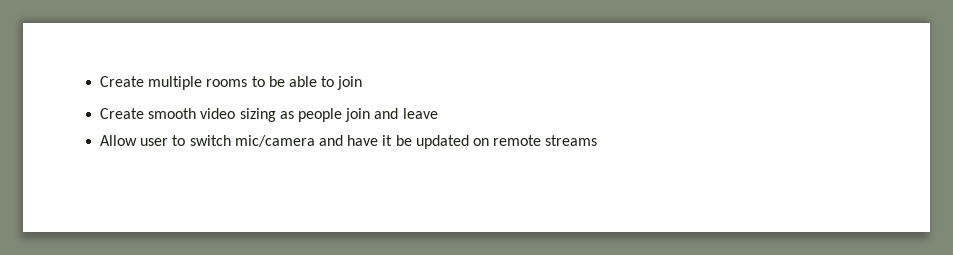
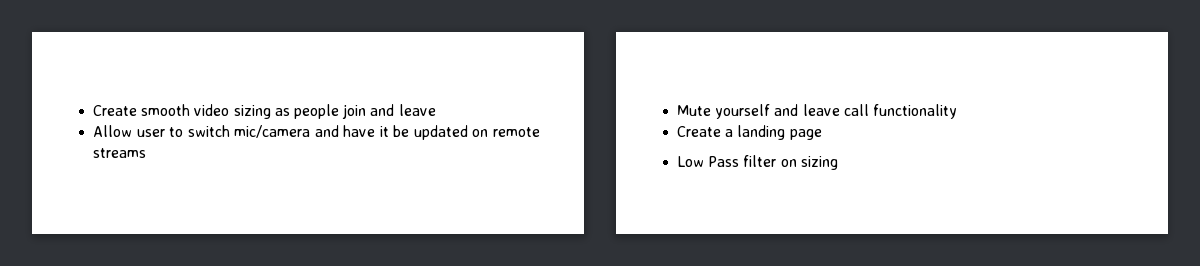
[100,76,363,90] [100,108,145,119] Create multiple rooms to be able to join // Create -> [93,105,138,116] Create
(598, 140) none -> [677,104,957,119] [677,125,822,140] [677,155,838,170] // Mute yourself and leave call functionality // Create a landing page // Low Pass filter on sizing

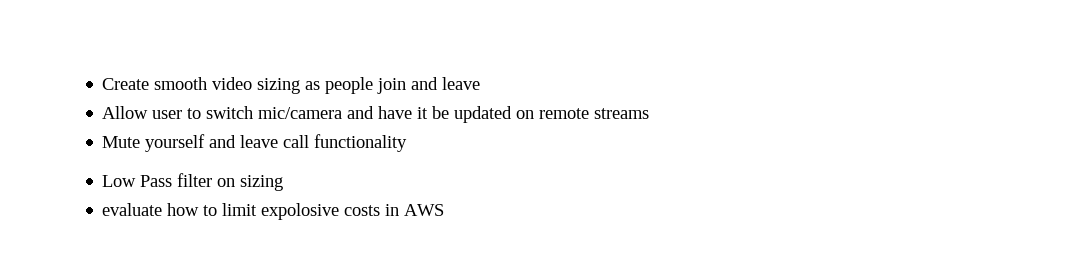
[677,125,822,140] // Create a landing page -> (408, 143) none
(838, 163) none -> [102,203,445,220] // evaluate how to limit expolosive costs in AWS

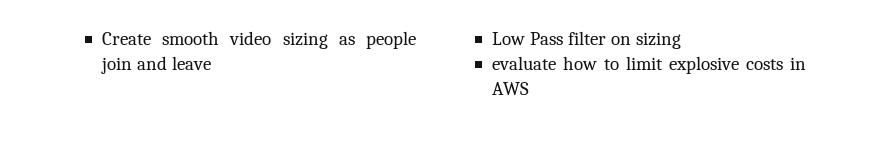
[102,106,650,123] [102,134,408,152] // Allow user to switch mic/camera and have it be updated on remote streams // Mute yourself and leave call functionality -> (212, 63) none
[261,203,340,220] expolosive -> [668,56,739,74] explosive

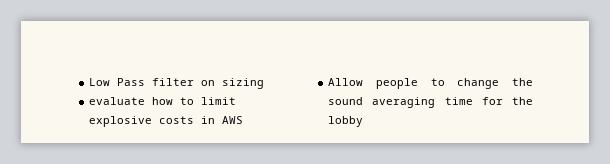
[101,31,416,49] [100,56,212,74] Create smooth video sizing as people join and leave // -> (89, 82) none
(529, 88) none -> [328,78,533,89] [328,97,533,108] [328,116,364,127] // Allow people to change the sound averaging time for the lobby

